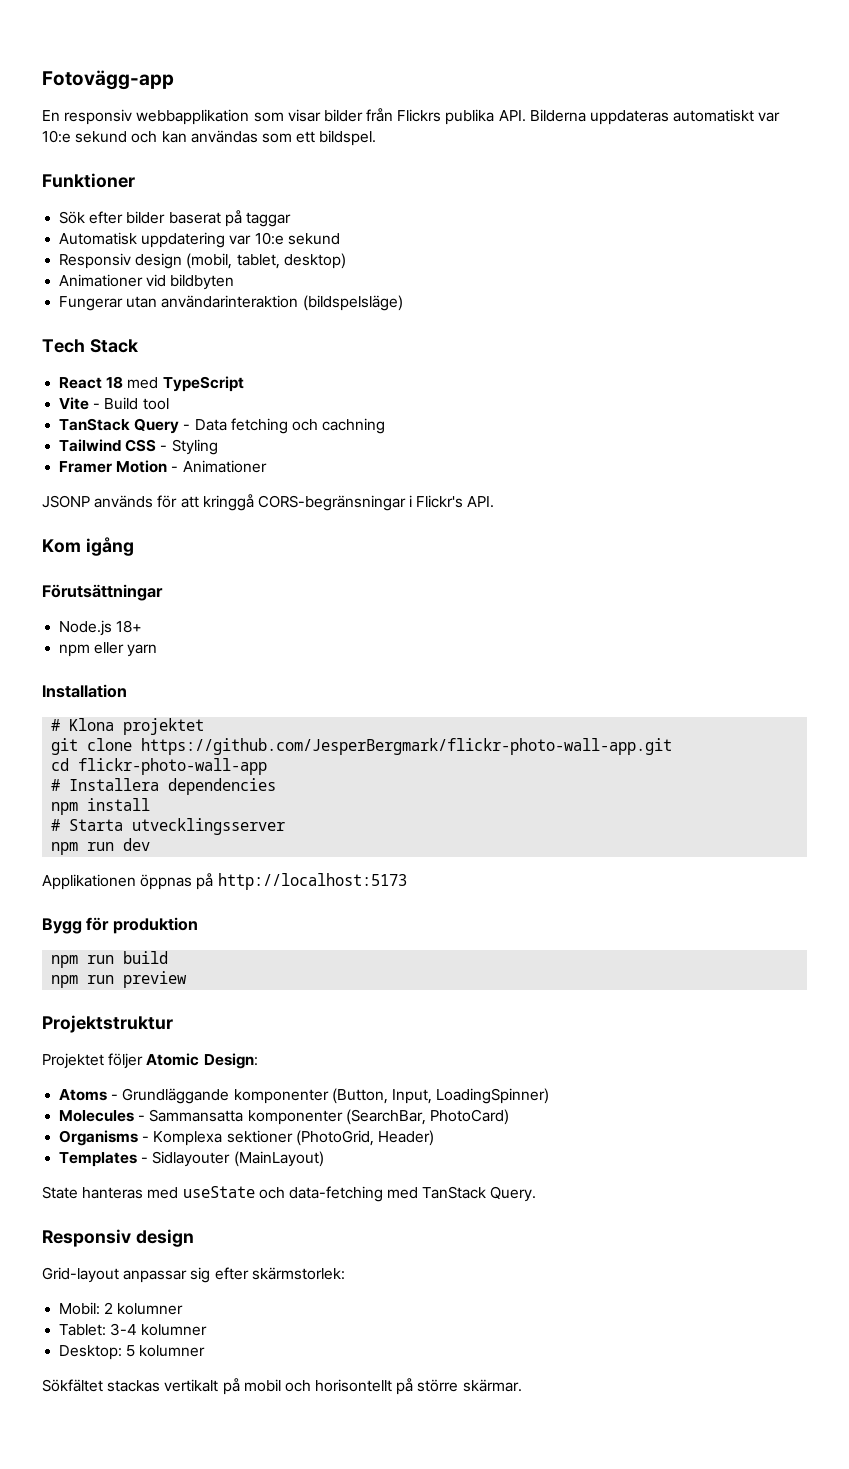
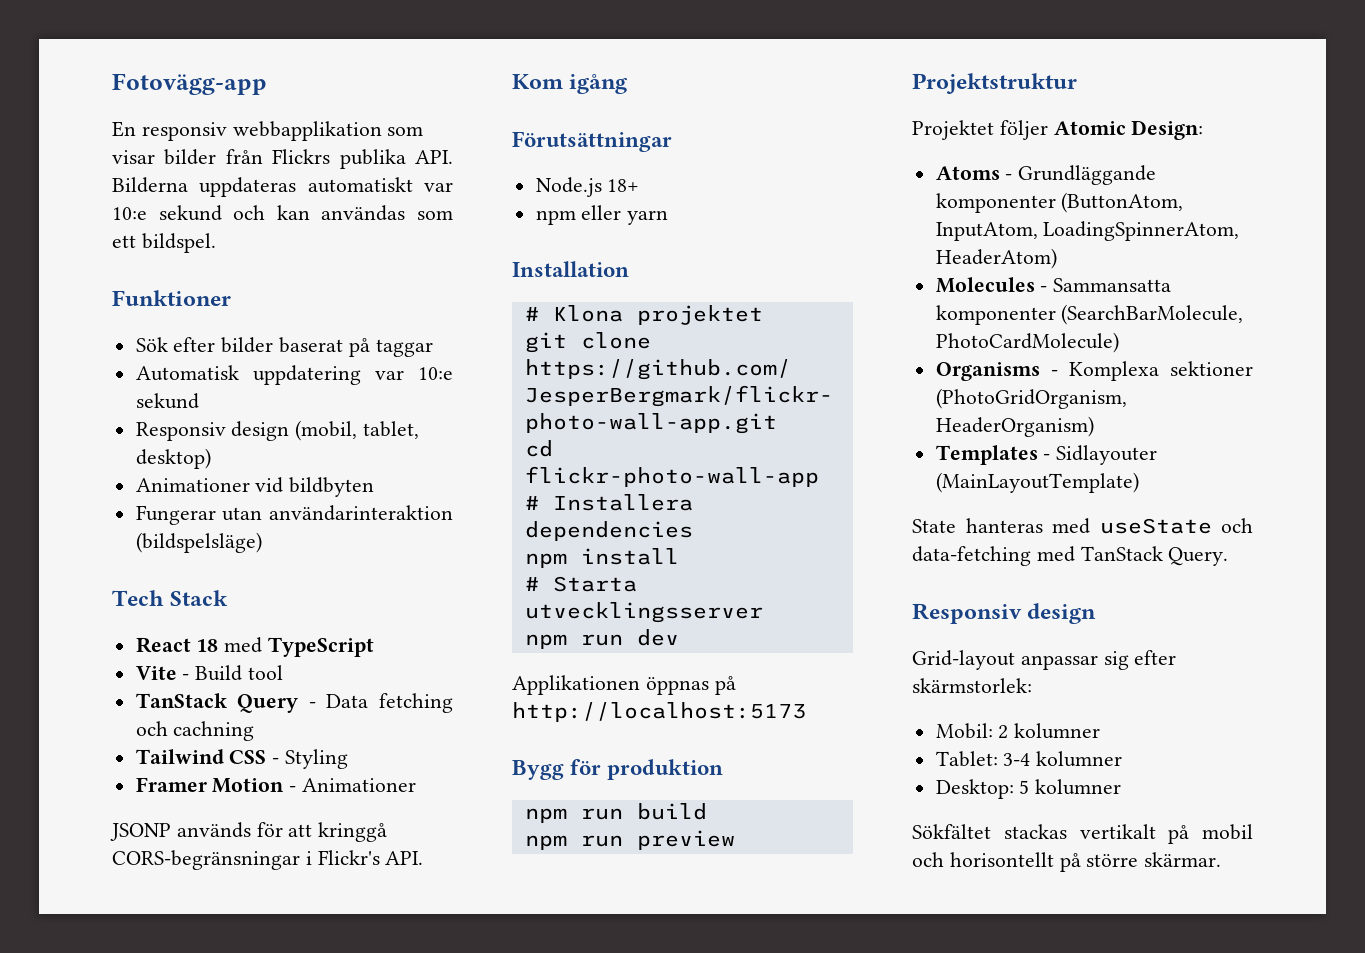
[331,1088,550,1104] (Button, Input, LoadingSpinner) -> [1061,192,1184,213] [935,221,1240,241] [935,248,1057,269] (ButtonAtom, InputAtom, LoadingSpinnerAtom, HeaderAtom)
[345,1109,509,1125] (SearchBar, PhotoCard) -> [1061,304,1244,325] [935,332,1119,353] (SearchBarMolecule, PhotoCardMolecule)
[295,1130,434,1146] (PhotoGrid, Header) -> [935,388,1127,409] [935,416,1094,437] (PhotoGridOrganism, HeaderOrganism)
[233,1151,324,1167] (MainLayout) -> [935,472,1139,493] (MainLayoutTemplate)

